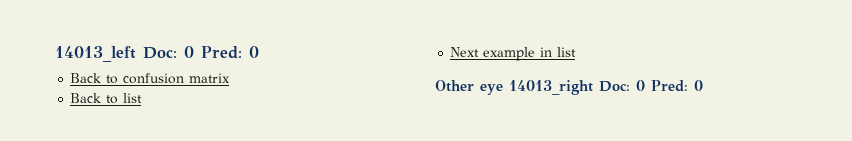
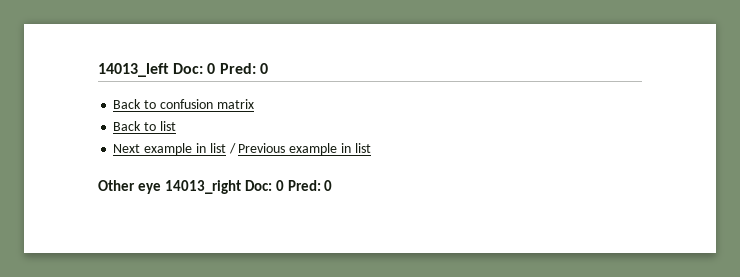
(577, 52) none -> [228,143,371,155] / Previous example in list

